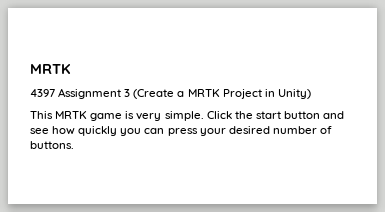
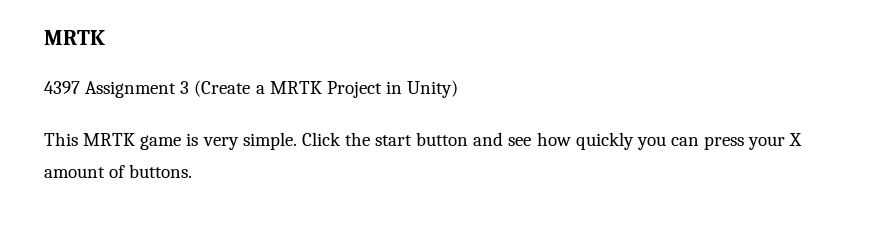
[228,126,317,134] desired number -> [789,133,803,146] [44,167,105,178] X amount

